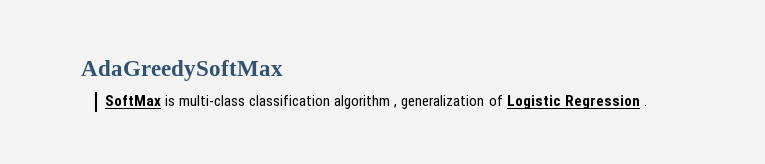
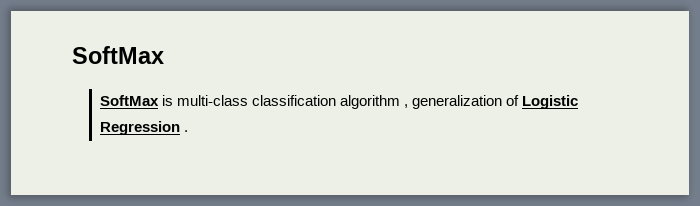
[81,60,283,81] AdaGreedySoftMax -> [72,46,164,64] SoftMax

